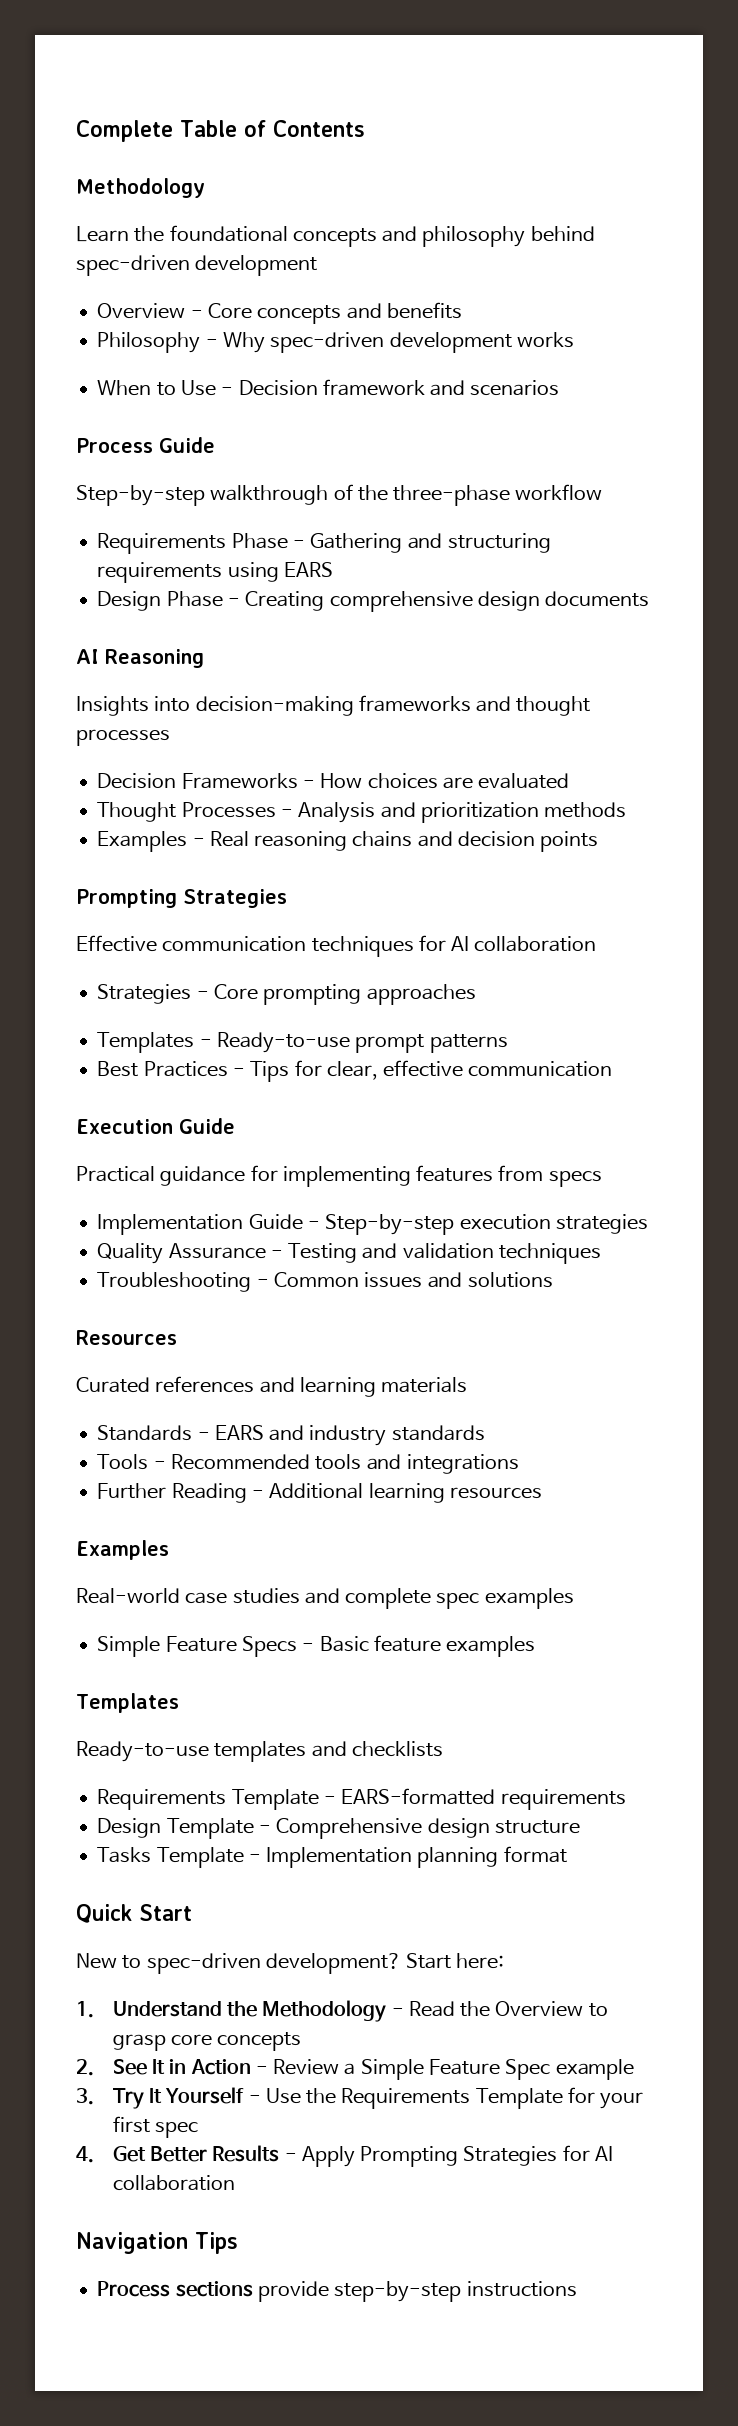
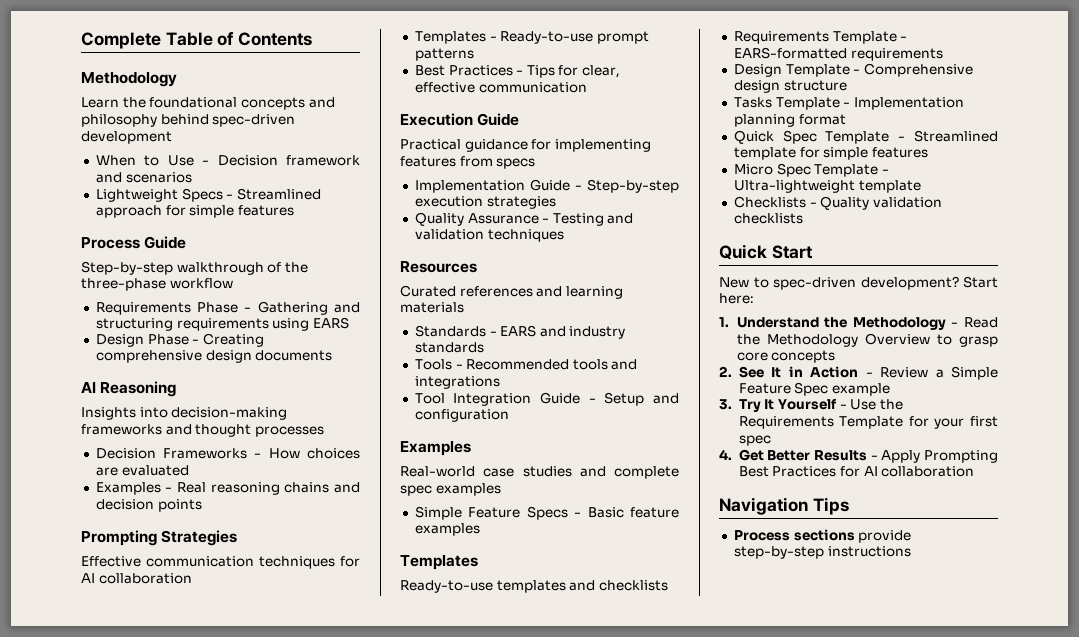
[97,302,462,324] [97,332,574,353] // Overview - Core concepts and benefits // Philosophy - Why spec-driven development works -> (172, 137) none
(560, 388) none -> [95,188,321,202] [95,205,294,218] // Lightweight Specs - Streamlined approach for simple features
[97,802,627,823] // Thought Processes - Analysis and prioritization methods -> (189, 470) none
[97,984,476,1005] // Strategies - Core prompting approaches -> (192, 578) none
[97,1272,553,1292] // Troubleshooting - Common issues and solutions -> (564, 235) none
[97,1483,542,1503] Further Reading - Additional learning resources -> [414,392,679,406] [414,409,509,422] Tool Integration Guide - Setup and configuration
(567, 1854) none -> [733,130,998,144] [733,147,928,160] [733,163,889,177] [733,180,921,193] [733,196,942,210] [733,213,803,224] // Quick Spec Template - Streamlined template for simple features // Micro Spec Template - Ultra-lightweight template // Checklists - Quality validation checklists
(491, 2009) none -> [766,334,858,347] Methodology
[463,2146,558,2166] Strategies -> [738,466,837,477] Best Practices

